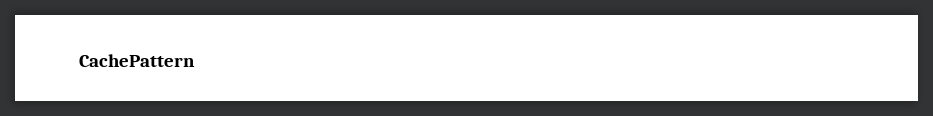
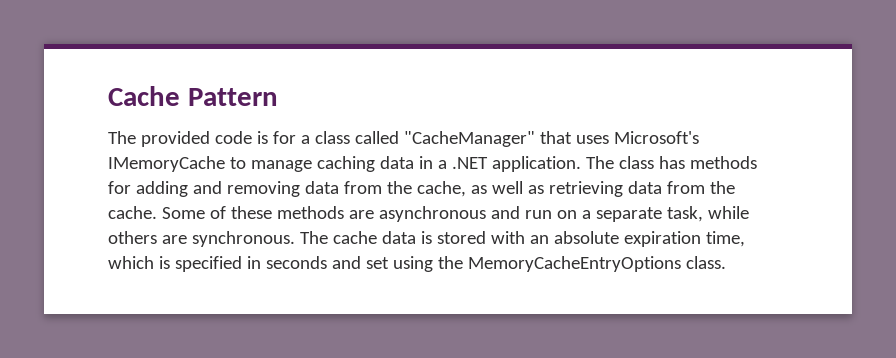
[79,54,195,67] CachePattern -> [108,86,278,106] [108,131,699,147] [108,156,757,172] [108,181,735,197] [108,206,749,222] [108,231,745,247] [108,256,726,272] Cache Pattern // The provided code is for a class called "CacheManager" that uses Microsoft's IMemoryCache to manage caching data in a .NET application. The class has methods for adding and removing data from the cache, as well as retrieving data from the cache. Some of these methods are asynchronous and run on a separate task, while others are synchronous. The cache data is stored with an absolute expiration time, which is specified in seconds and set using the MemoryCacheEntryOptions class.

